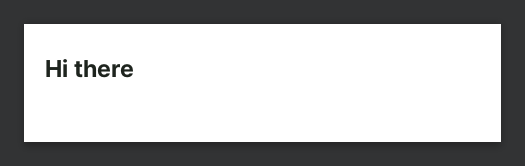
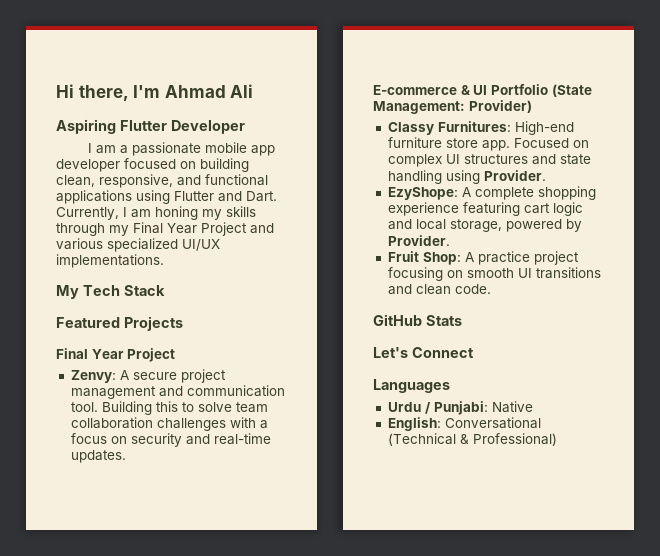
[74,60,135,78] there -> [78,84,254,102] [56,119,245,134] [87,142,275,156] [56,158,249,172] [56,174,268,188] [56,190,277,204] [56,206,256,220] [56,222,274,236] [56,238,220,252] [56,254,164,268] [56,285,165,299] [56,316,183,331] [56,348,176,362] [70,369,226,383] [70,385,285,399] [70,401,268,415] [70,417,268,431] [70,433,271,447] [70,450,126,463] [373,84,592,97] [373,100,532,114] [387,121,574,135] [387,137,589,151] [387,154,591,167] [387,170,546,184] [387,186,596,200] [387,202,583,216] [387,219,582,232] [387,235,450,246] [387,251,579,265] [387,267,601,281] [387,284,491,295] [373,314,462,326] [373,347,474,358] [373,379,450,393] [387,401,533,415] [387,417,541,431] [387,433,557,446] there, I'm Ahmad Ali // Aspiring Flutter Developer // I am a passionate mobile app developer focused on building clean, responsive, and functional applications using Flutter and Dart. Currently, I am honing my skills through my Final Year Project and various specialized UI/UX implementations. // My Tech Stack // Featured Projects // Final Year Project // Zenvy: A secure project management and communication tool. Building this to solve team collaboration challenges with a focus on security and real-time updates. // E-commerce & UI Portfolio (State Management: Provider) // Classy Furnitures: High-end furniture store app. Focused on complex UI structures and state handling using Provider. // EzyShope: A complete shopping experience featuring cart logic and local storage, powered by Provider. // Fruit Shop: A practice project focusing on smooth UI transitions and clean code. // GitHub Stats // Let's Connect // Languages // Urdu / Punjabi: Native // English: Conversational (Technical & Professional)

